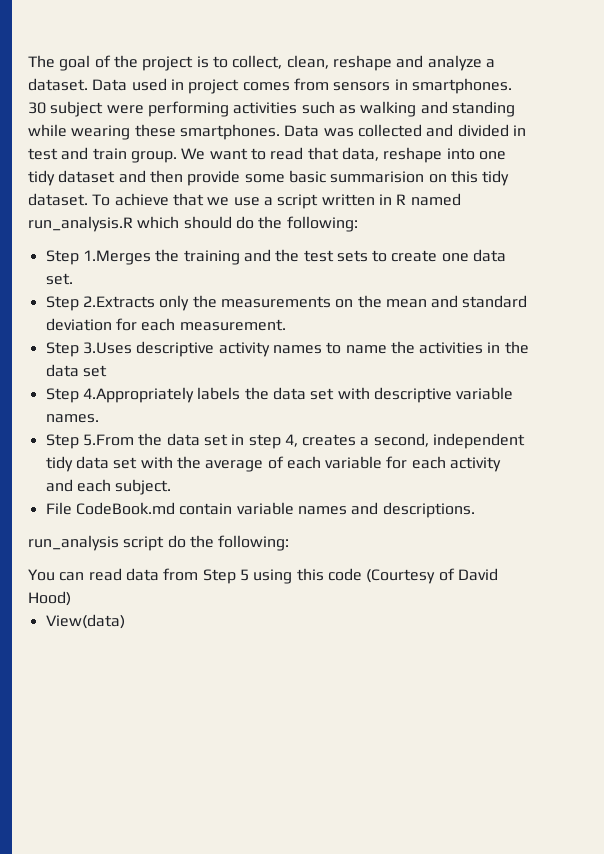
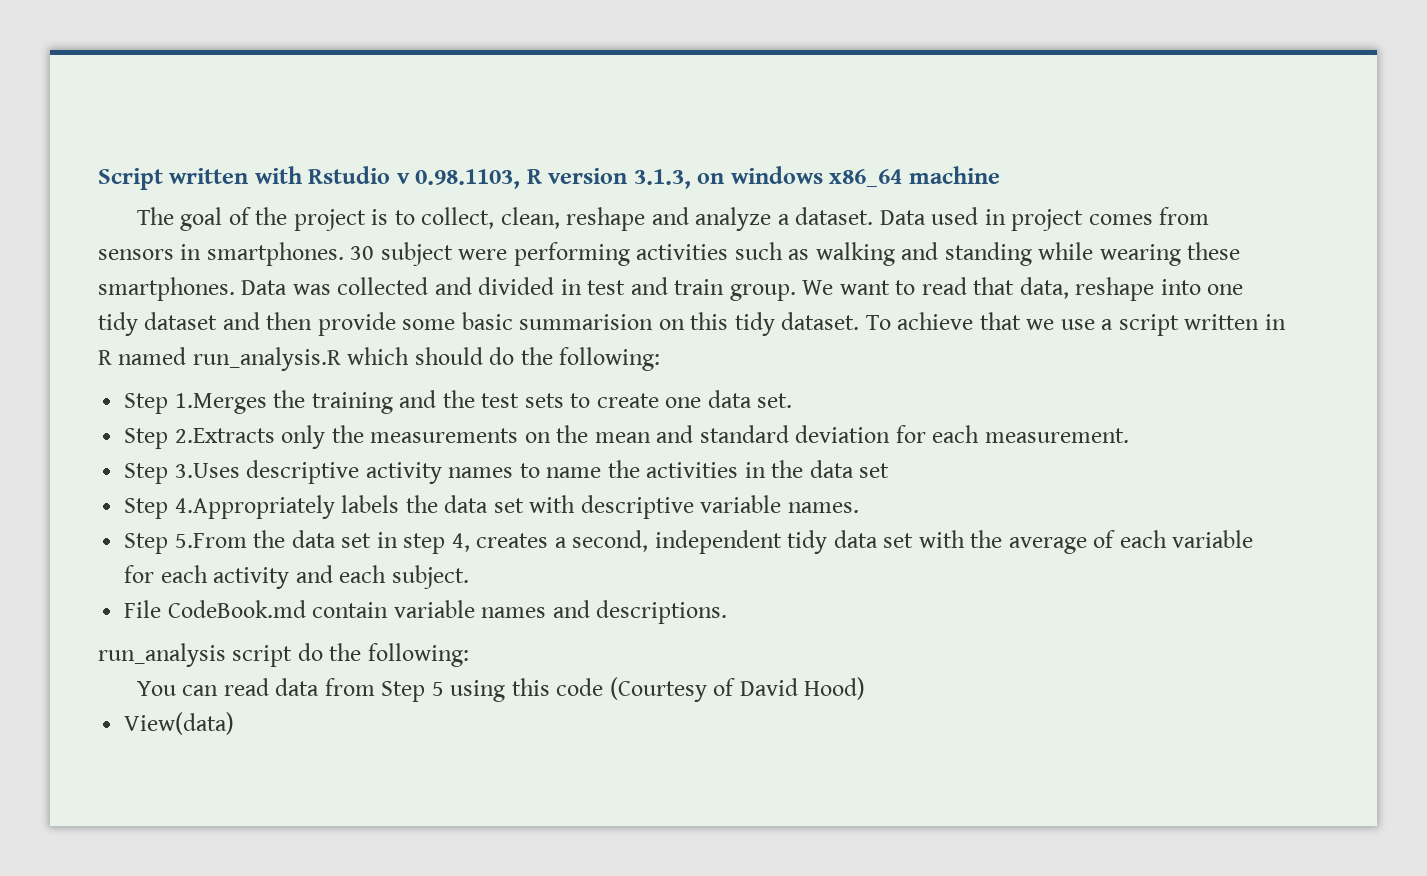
(28, 61) none -> [98,166,1000,190] Script written with Rstudio v 0.98.1103, R version 3.1.3, on windows x86_64 machine //

